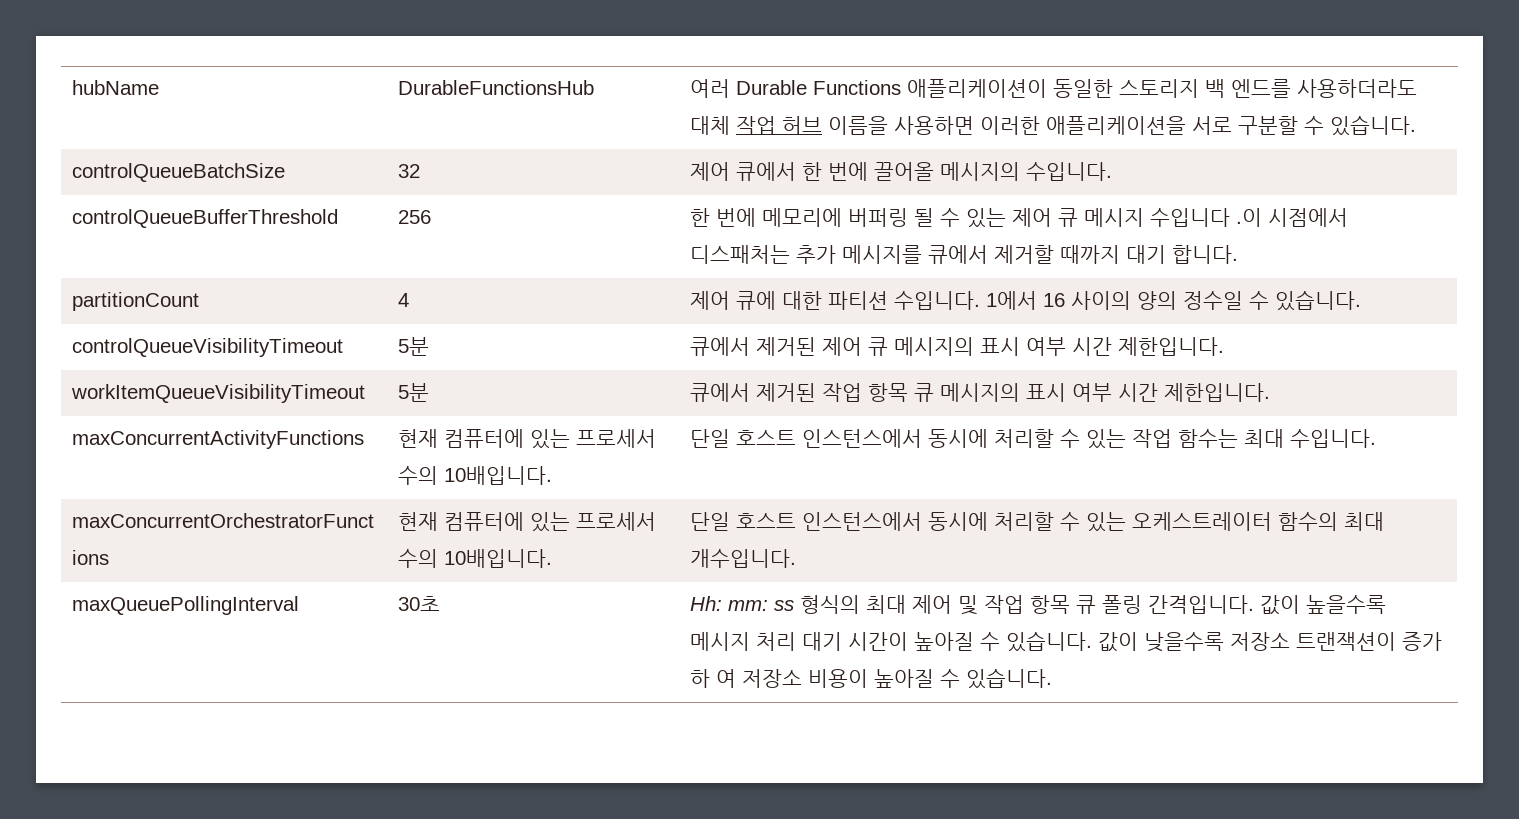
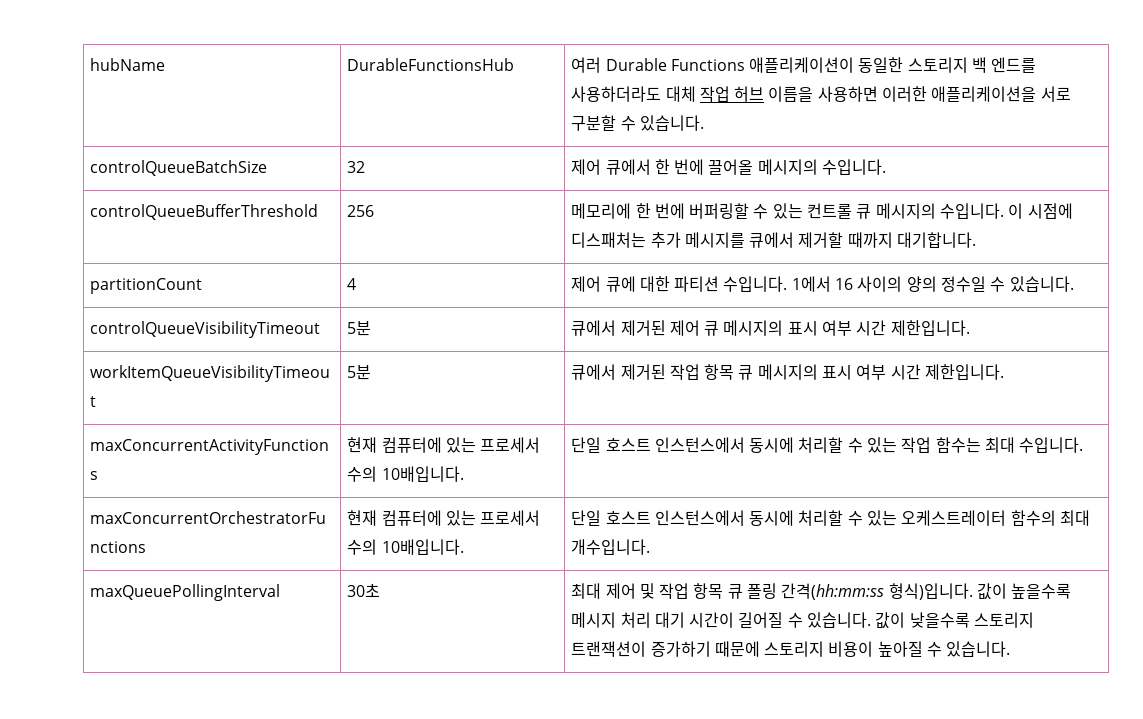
[690,208,1349,228] 한 번에 메모리에 버퍼링 될 수 있는 제어 큐 메시지 수입니다 .이 시점에서 -> [571,203,1073,219] 메모리에 한 번에 버퍼링할 수 있는 컨트롤 큐 메시지의 수입니다. 이 시점에
[1126,245,1239,264] 대기 합니다. -> [897,232,977,248] 대기합니다.
[690,595,861,614] Hh: mm: ss 형식의 -> (381, 590) none
[1148,595,1255,614] 간격입니다. -> [781,583,973,600] 간격(hh:mm:ss 형식)입니다.
[914,632,975,651] 높아질 -> [738,612,784,628] 길어질
[1230,632,1443,651] [690,669,803,688] 저장소 트랜잭션이 증가 하 여 저장소 -> [974,612,1035,628] [571,641,825,657] 스토리지 트랜잭션이 증가하기 때문에 스토리지

